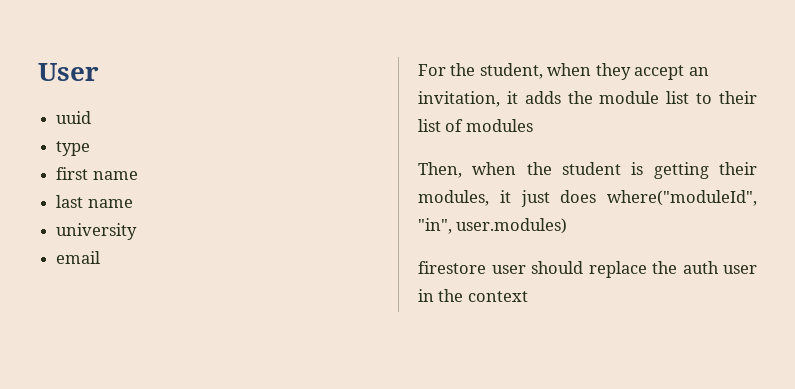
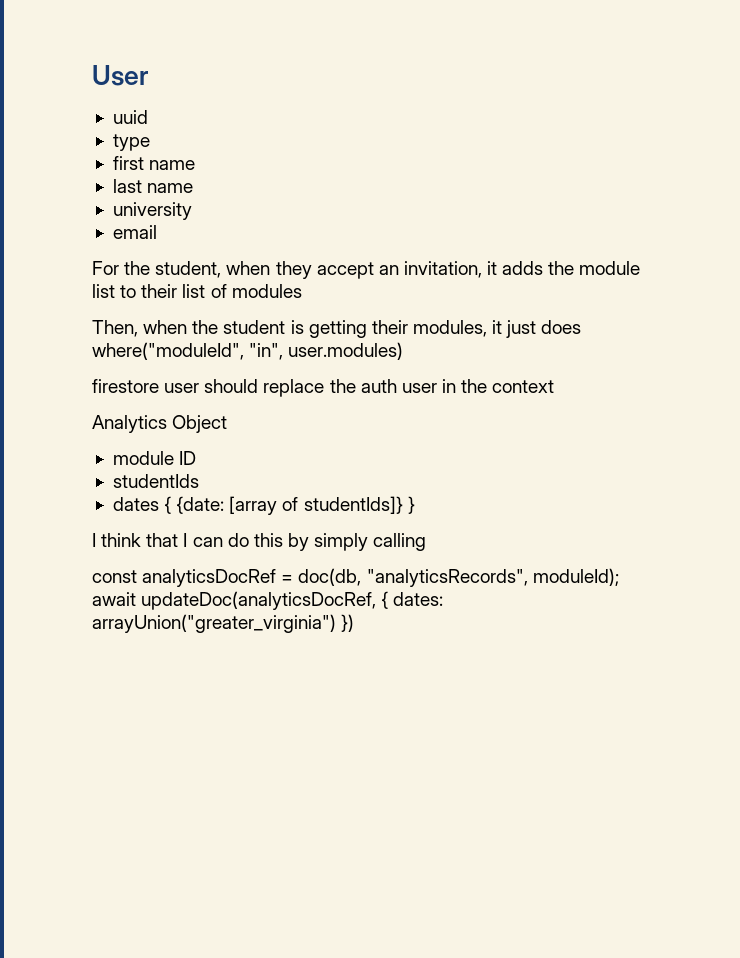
(528, 296) none -> [92,415,228,433] [112,451,197,465] [112,474,199,488] [112,496,415,515] [92,533,427,551] [92,568,619,587] [92,591,444,610] [92,614,355,633] // Analytics Object // module ID // studentIds // dates { {date: [array of studentIds]} } // I think that I can do this by simply calling // const analyticsDocRef = doc(db, "analyticsRecords", moduleId); await updateDoc(analyticsDocRef, { dates: arrayUnion("greater_virginia") })

